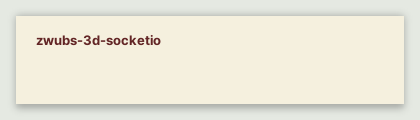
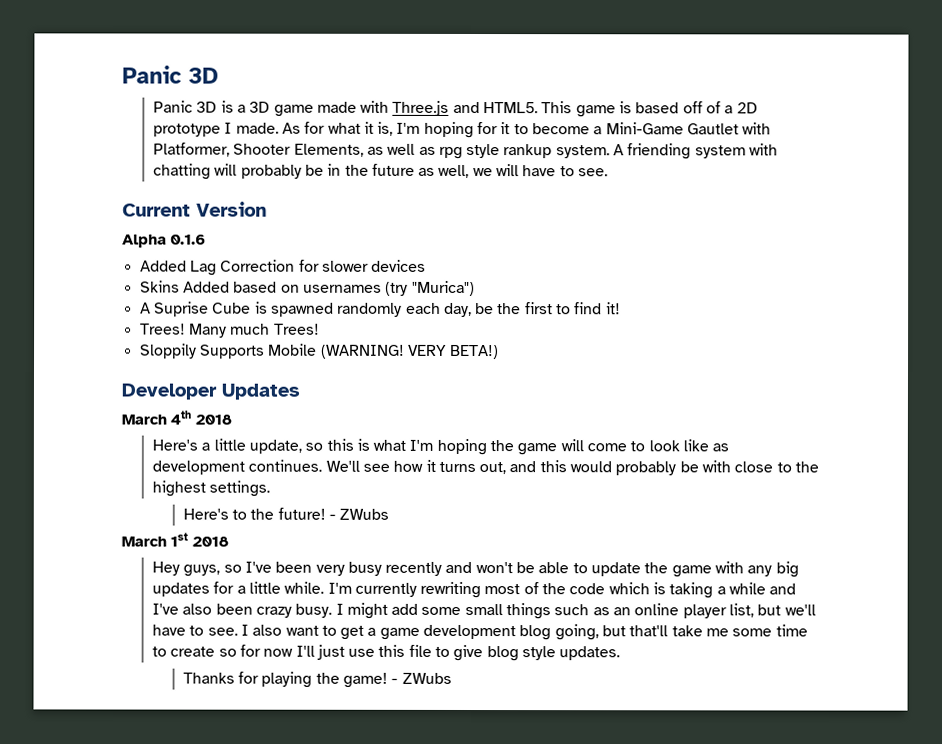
[36,34,161,46] zwubs-3d-socketio -> [122,65,219,84] [152,100,758,118] [152,121,772,139] [152,142,779,160] [152,163,609,180] [122,201,267,217] [122,234,207,248] [139,259,427,276] [139,280,475,297] [139,301,621,318] [139,323,320,338] [139,343,500,360] [121,383,300,400] [121,410,232,425] [151,438,730,456] [151,459,820,476] [151,480,271,497] [182,507,390,520] [121,532,229,547] [151,561,799,578] [151,581,797,599] [151,602,816,620] [151,624,808,641] [151,644,621,662] [182,671,452,688] Panic 3D // Panic 3D is a 3D game made with Three.js and HTML5. This game is based off of a 2D prototype I made. As for what it is, I'm hoping for it to become a Mini-Game Gautlet with Platformer, Shooter Elements, as well as rpg style rankup system. A friending system with chatting will probably be in the future as well, we will have to see. // Current Version // Alpha 0.1.6 // Added Lag Correction for slower devices // Skins Added based on usernames (try "Murica") // A Suprise Cube is spawned randomly each day, be the first to find it! // Trees! Many much Trees! // Sloppily Supports Mobile (WARNING! VERY BETA!) // Developer Updates // March 4th 2018 // Here's a little update, so this is what I'm hoping the game will come to look like as development continues. We'll see how it turns out, and this would probably be with close to the highest settings. // Here's to the future! - ZWubs // March 1st 2018 // Hey guys, so I've been very busy recently and won't be able to update the game with any big updates for a little while. I'm currently rewriting most of the code which is taking a while and I've also been crazy busy. I might add some small things such as an online player list, but we'll have to see. I also want to get a game development blog going, but that'll take me some time to create so for now I'll just use this file to give blog style updates. // Thanks for playing the game! - ZWubs

